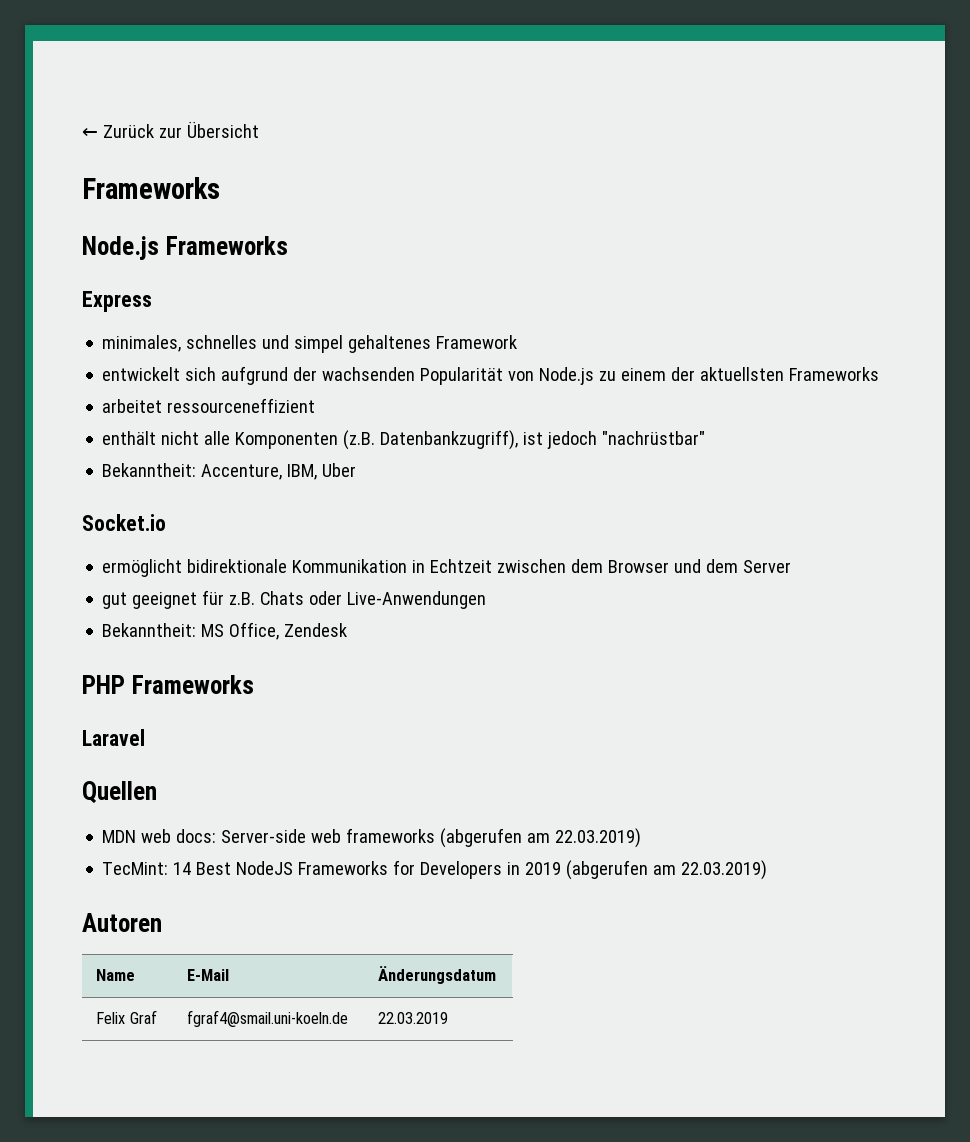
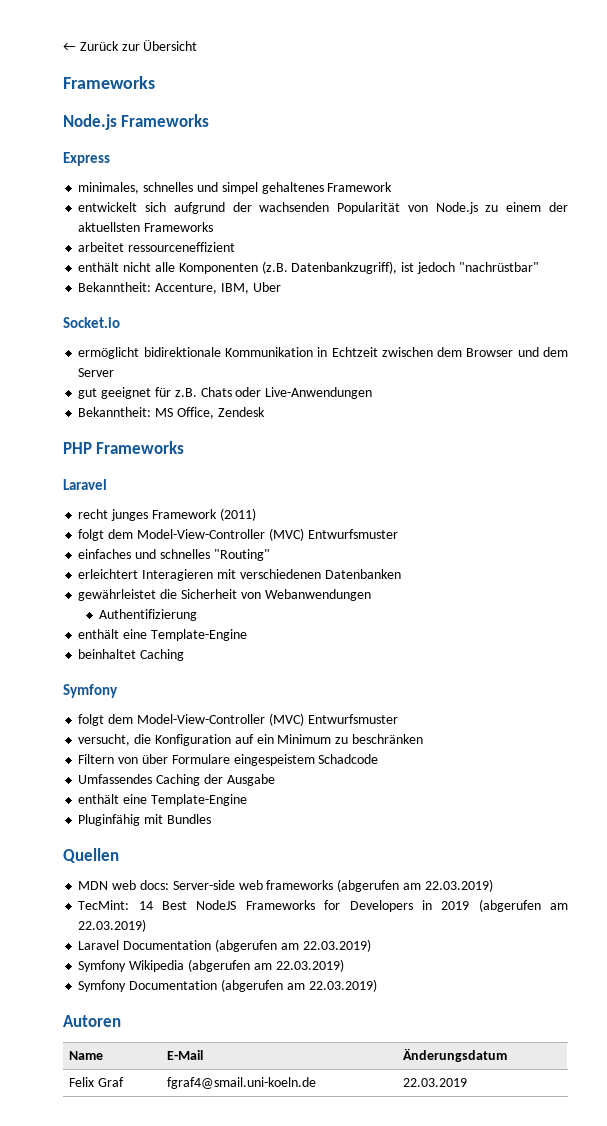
(145, 737) none -> [78,508,256,521] [78,528,398,541] [78,549,270,561] [78,569,401,581] [78,589,371,601] [99,609,198,621] [78,629,247,641] [78,649,185,661] [63,684,118,698] [78,713,398,726] [78,734,423,746] [78,754,379,766] [78,774,275,786] [78,794,247,806] [78,814,211,826] // recht junges Framework (2011) // folgt dem Model-View-Controller (MVC) Entwurfsmuster // einfaches und schnelles "Routing" // erleichtert Interagieren mit verschiedenen Datenbanken // gewährleistet die Sicherheit von Webanwendungen // Authentifizierung // enthält eine Template-Engine // beinhaltet Caching // Symfony // folgt dem Model-View-Controller (MVC) Entwurfsmuster // versucht, die Konfiguration auf ein Minimum zu beschränken // Filtern von über Formulare eingespeistem Schadcode // Umfassendes Caching der Ausgabe // enthält eine Template-Engine // Pluginfähig mit Bundles
(768, 870) none -> [78,939,371,952] [78,959,344,972] [78,979,377,992] // Laravel Documentation (abgerufen am 22.03.2019) // Symfony Wikipedia (abgerufen am 22.03.2019) // Symfony Documentation (abgerufen am 22.03.2019)

